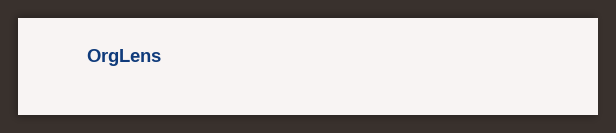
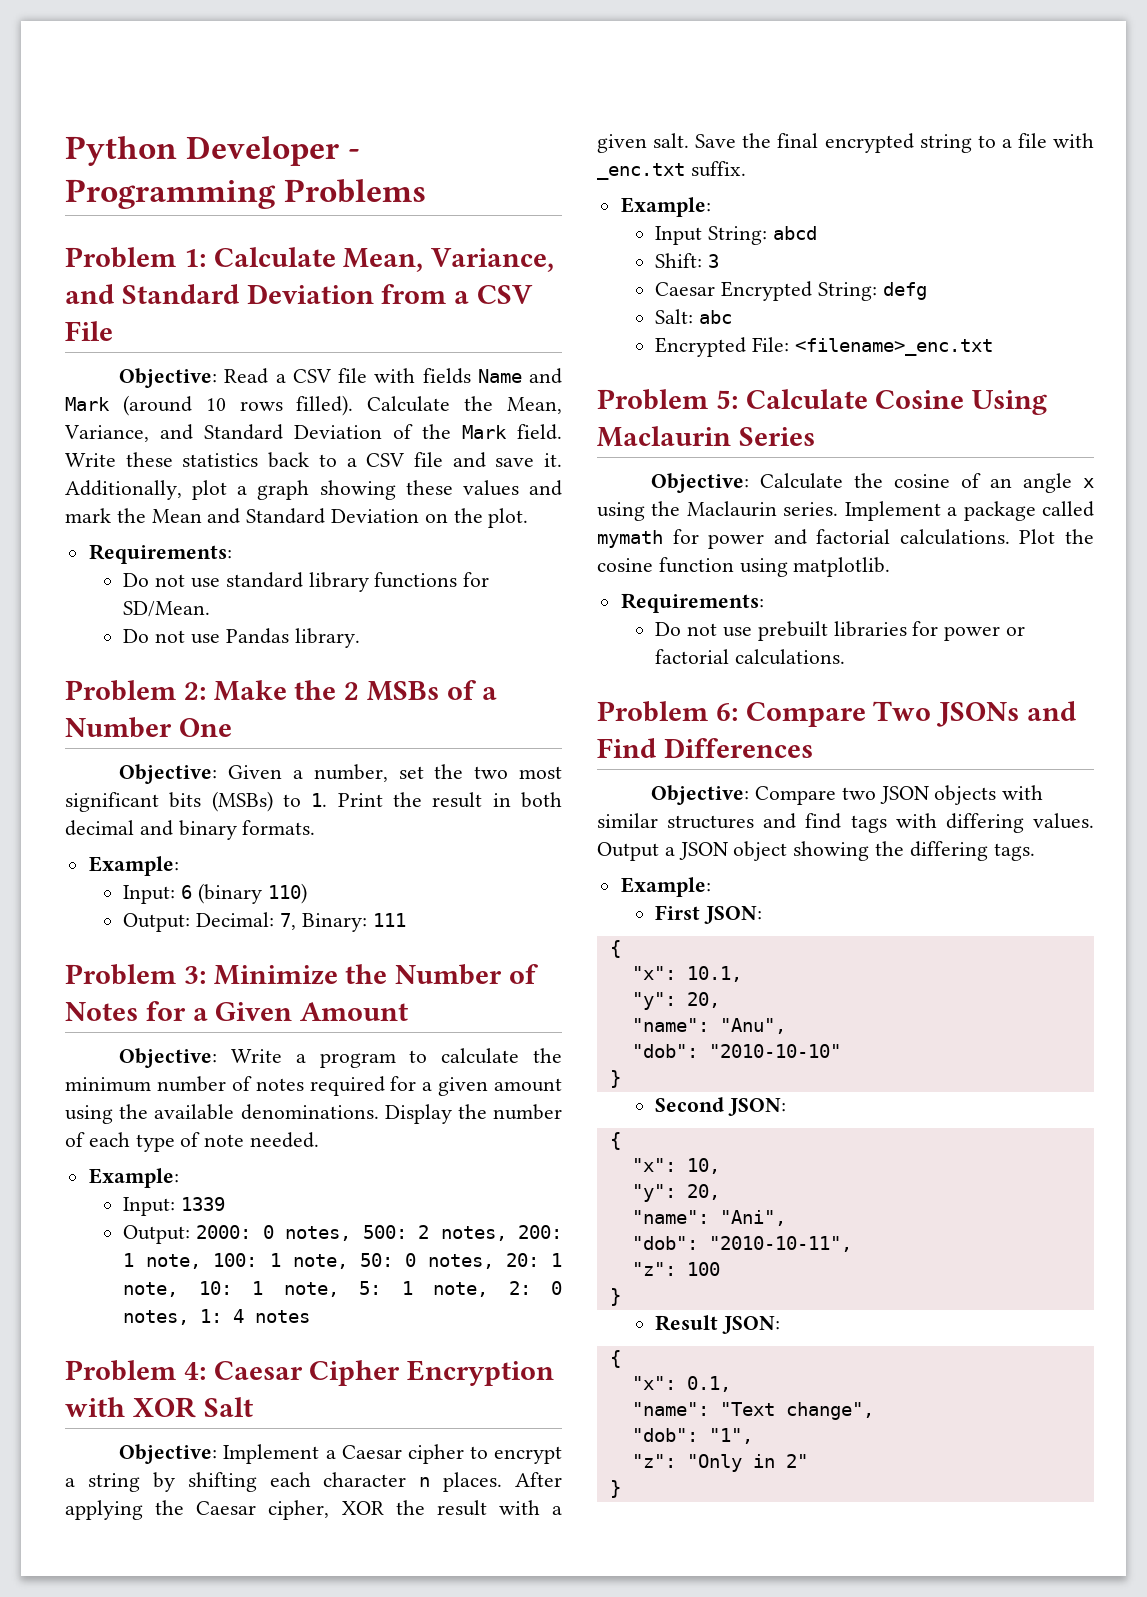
[87,49,161,66] OrgLens -> [65,136,361,166] [65,179,427,209] [65,247,555,272] [65,284,534,304] [65,321,113,341] [119,368,562,388] [65,395,562,416] [64,424,562,442] [65,452,562,468] [65,480,562,500] [65,508,529,528] [88,544,232,564] [123,572,490,592] [123,601,211,617] [123,628,360,648] [65,680,497,701] [65,717,232,738] [119,764,562,784] [65,791,562,812] [65,820,316,840] [88,856,179,876] [123,883,307,904] [123,912,406,932] [65,964,540,985] [65,1001,409,1021] [119,1048,562,1068] [65,1076,562,1096] [65,1104,562,1124] [65,1132,320,1152] [88,1168,179,1188] [123,1197,226,1216] [123,1225,562,1244] [123,1253,562,1269] [123,1281,562,1297] [123,1309,311,1325] [65,1360,555,1386] [65,1397,253,1418] [119,1444,562,1464] [65,1472,562,1492] [65,1500,562,1520] [597,133,1094,153] [597,161,746,180] [620,197,711,217] [655,226,817,245] [655,253,720,268] [655,281,927,301] [655,309,733,324] [655,337,993,357] [597,389,1048,415] [597,426,815,447] [651,473,1094,493] [597,501,1094,521] [597,529,1094,549] [597,557,891,577] [620,593,764,613] [655,621,1025,641] [655,649,846,665] [597,701,1077,727] [597,738,813,758] [651,785,1044,805] [597,813,1094,833] [597,841,1035,861] [620,877,711,897] [655,905,763,924] [609,940,621,958] [631,966,742,982] [631,992,720,1010] [631,1018,786,1034] [631,1044,841,1058] [609,1070,621,1088] [655,1097,787,1116] [609,1132,621,1150] [631,1158,720,1174] [631,1184,720,1202] [631,1210,786,1226] [631,1236,852,1252] [631,1262,720,1276] [609,1288,621,1306] [655,1315,781,1334] [609,1350,621,1368] [631,1376,731,1392] [631,1402,874,1420] [631,1428,753,1444] [631,1454,808,1472] [609,1480,621,1498] Python Developer - Programming Problems // Problem 1: Calculate Mean, Variance, and Standard Deviation from a CSV File // Objective: Read a CSV file with fields Name and Mark (around 10 rows filled). Calculate the Mean, Variance, and Standard Deviation of the Mark field. Write these statistics back to a CSV file and save it. Additionally, plot a graph showing these values and mark the Mean and Standard Deviation on the plot. // Requirements: // Do not use standard library functions for SD/Mean. // Do not use Pandas library. // Problem 2: Make the 2 MSBs of a Number One // Objective: Given a number, set the two most significant bits (MSBs) to 1. Print the result in both decimal and binary formats. // Example: // Input: 6 (binary 110) // Output: Decimal: 7, Binary: 111 // Problem 3: Minimize the Number of Notes for a Given Amount // Objective: Write a program to calculate the minimum number of notes required for a given amount using the available denominations. Display the number of each type of note needed. // Example: // Input: 1339 // Output: 2000: 0 notes, 500: 2 notes, 200: 1 note, 100: 1 note, 50: 0 notes, 20: 1 note, 10: 1 note, 5: 1 note, 2: 0 notes, 1: 4 notes // Problem 4: Caesar Cipher Encryption with XOR Salt // Objective: Implement a Caesar cipher to encrypt a string by shifting each character n places. After applying the Caesar cipher, XOR the result with a given salt. Save the final encrypted string to a file with _enc.txt suffix. // Example: // Input String: abcd // Shift: 3 // Caesar Encrypted String: defg // Salt: abc // Encrypted File: <filename>_enc.txt // Problem 5: Calculate Cosine Using Maclaurin Series // Objective: Calculate the cosine of an angle x using the Maclaurin series. Implement a package called mymath for power and factorial calculations. Plot the cosine function using matplotlib. // Requirements: // Do not use prebuilt libraries for power or factorial calculations. // Problem 6: Compare Two JSONs and Find Differences // Objective: Compare two JSON objects with similar structures and find tags with differing values. Output a JSON object showing the differing tags. // Example: // First JSON: // { // "x": 10.1, // "y": 20, // "name": "Anu", // "dob": "2010-10-10" // } // Second JSON: // { // "x": 10, // "y": 20, // "name": "Ani", // "dob": "2010-10-11", // "z": 100 // } // Result JSON: // { // "x": 0.1, // "name": "Text change", // "dob": "1", // "z": "Only in 2" // }

